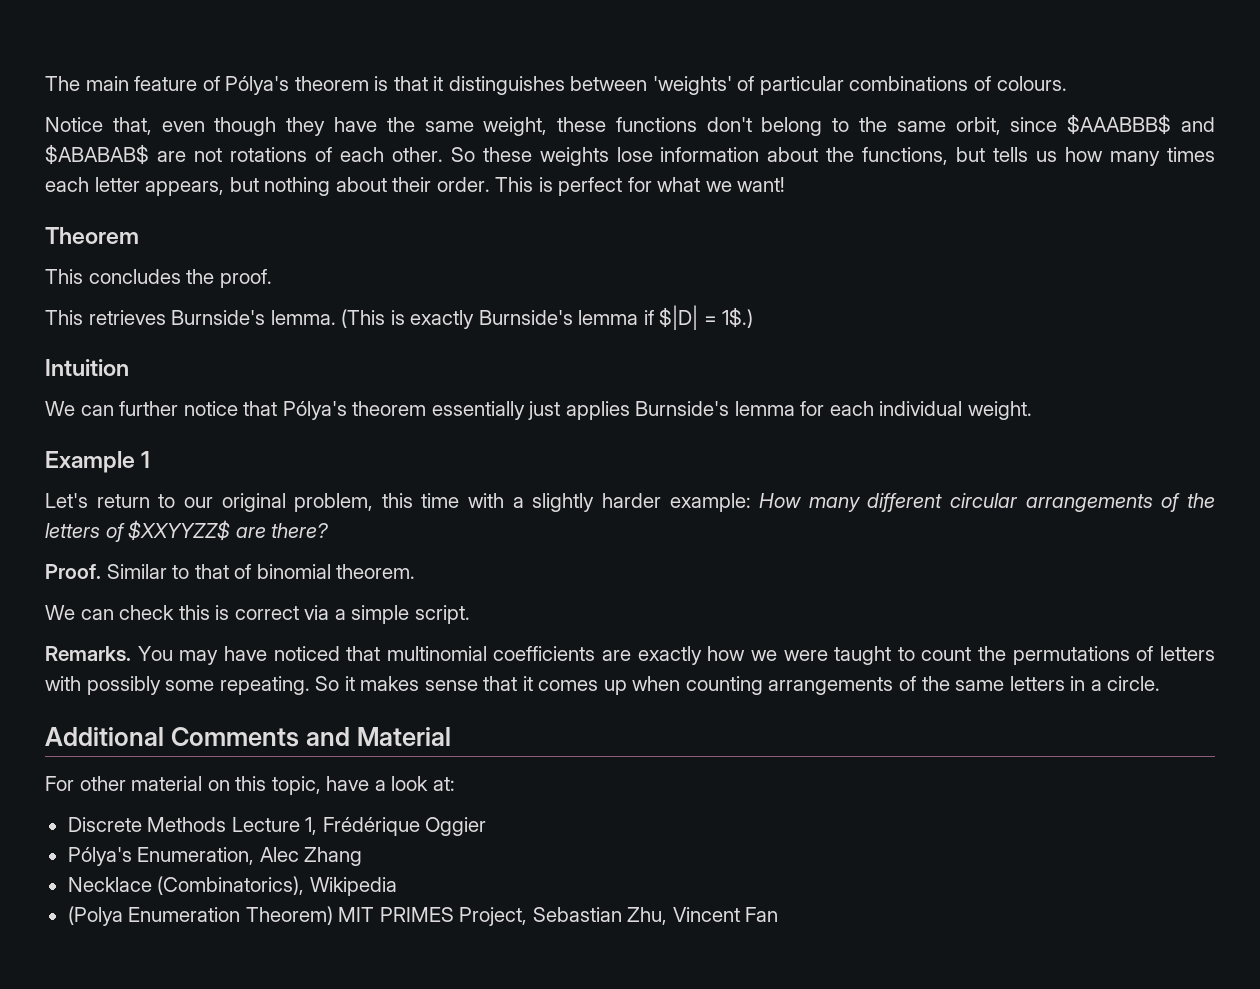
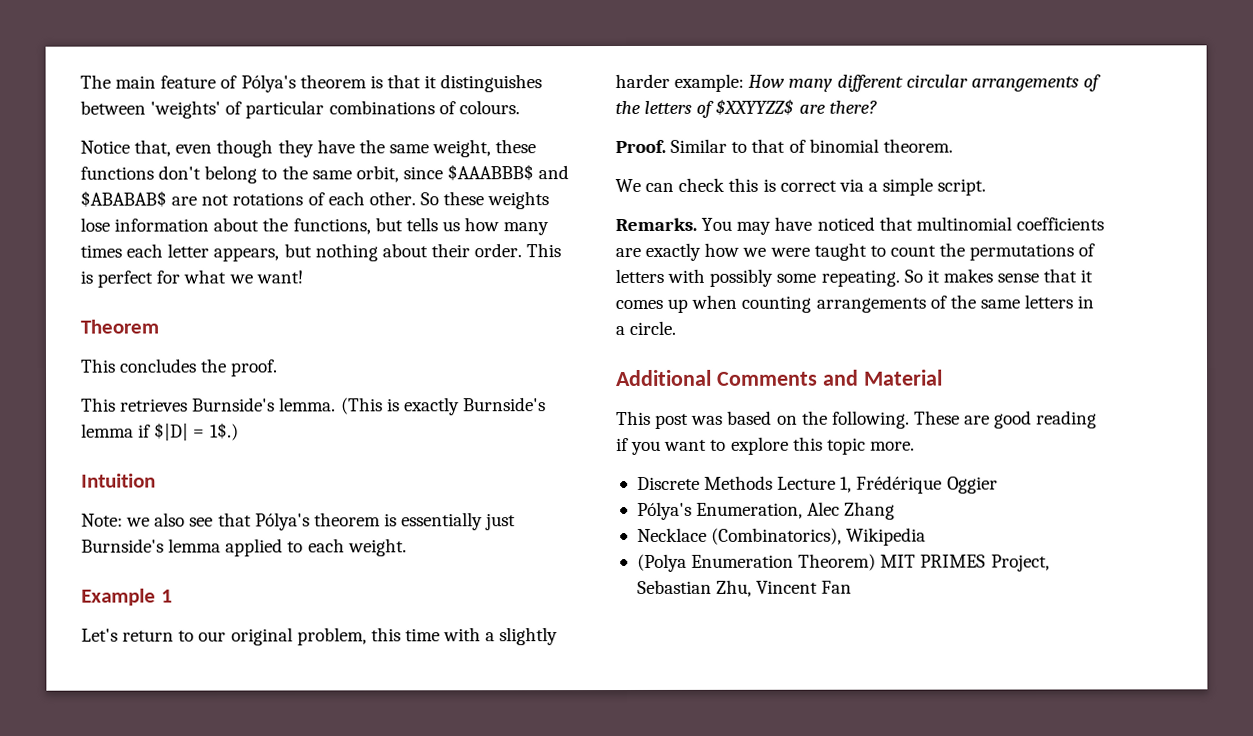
[45,401,238,416] We can further notice -> [81,512,214,527] Note: we also see
(427, 408) none -> [383,513,397,527] is
[565,401,963,420] applies Burnside's lemma for each individual -> [81,538,345,557] Burnside's lemma applied to each
[45,776,455,795] For other material on this topic, have a look at: -> [616,410,1098,429] [616,436,915,455] This post was based on the following. These are good reading if you want to explore this topic more.

